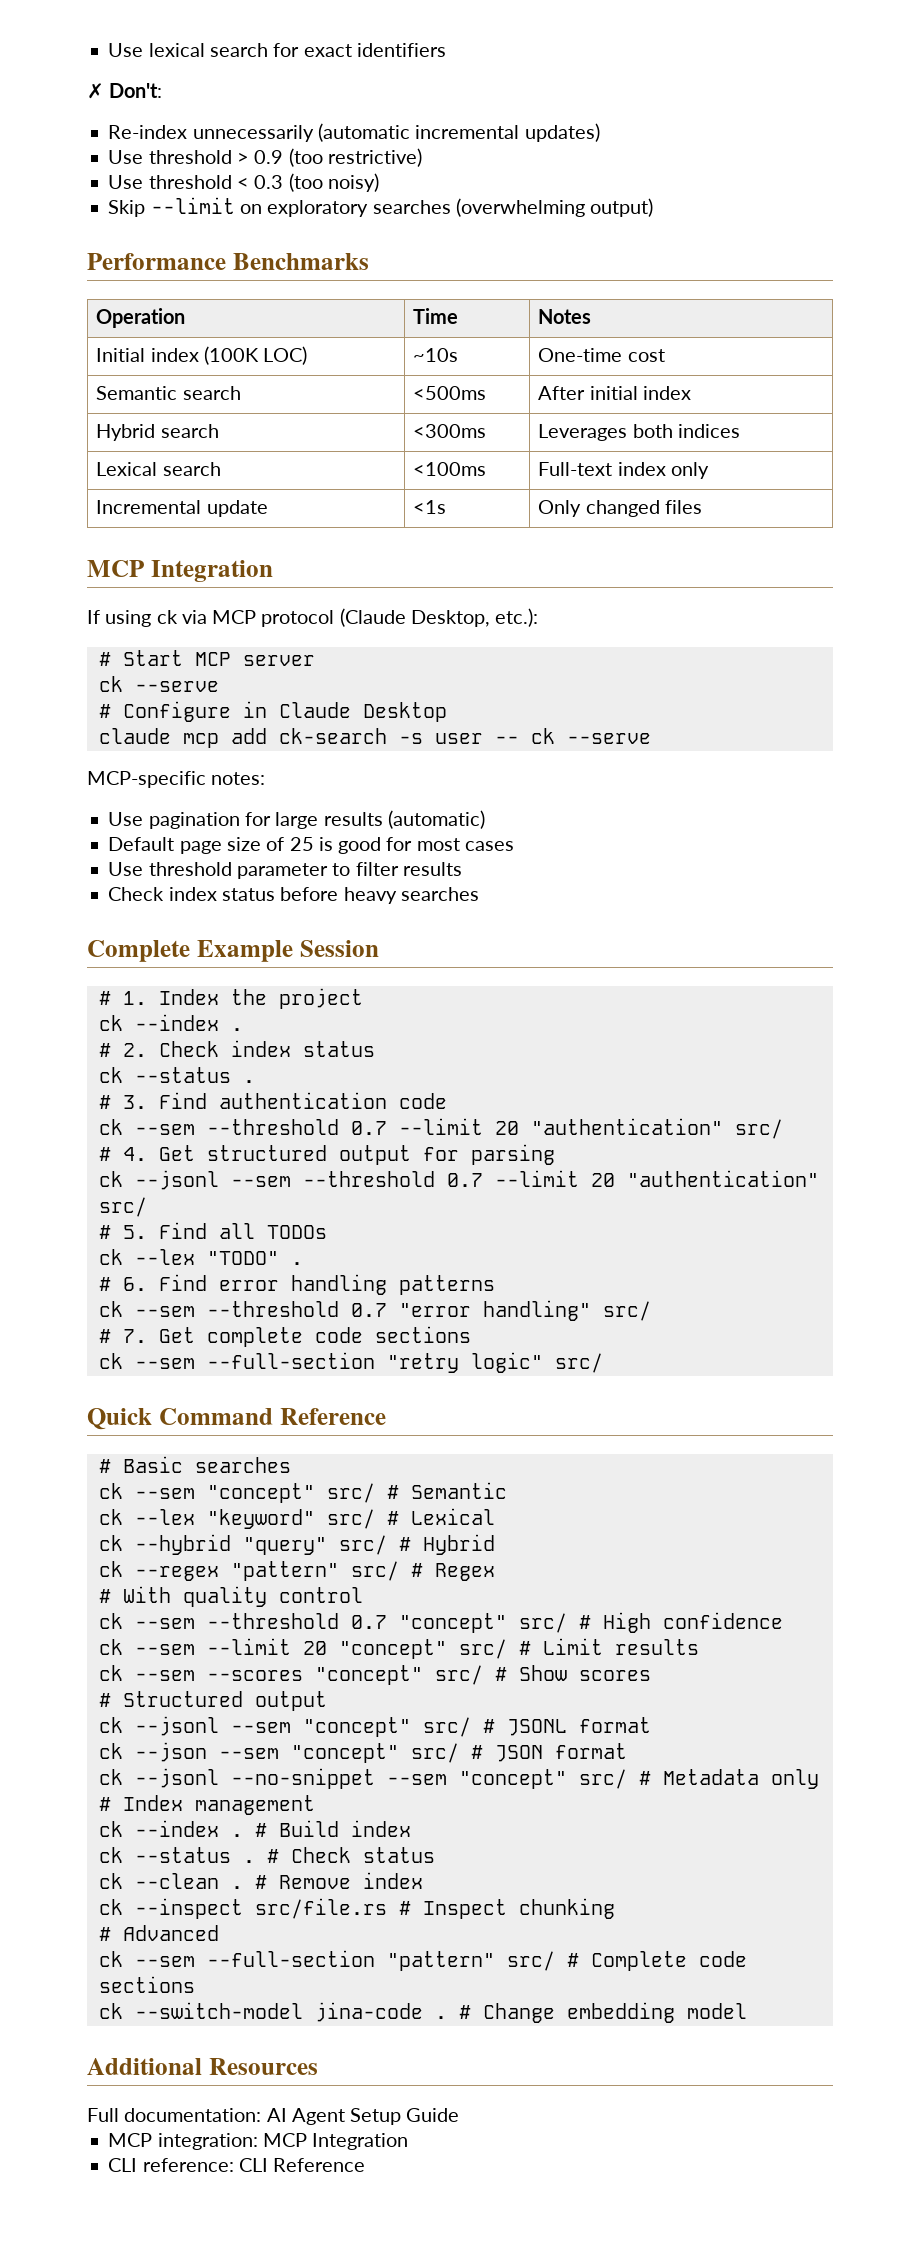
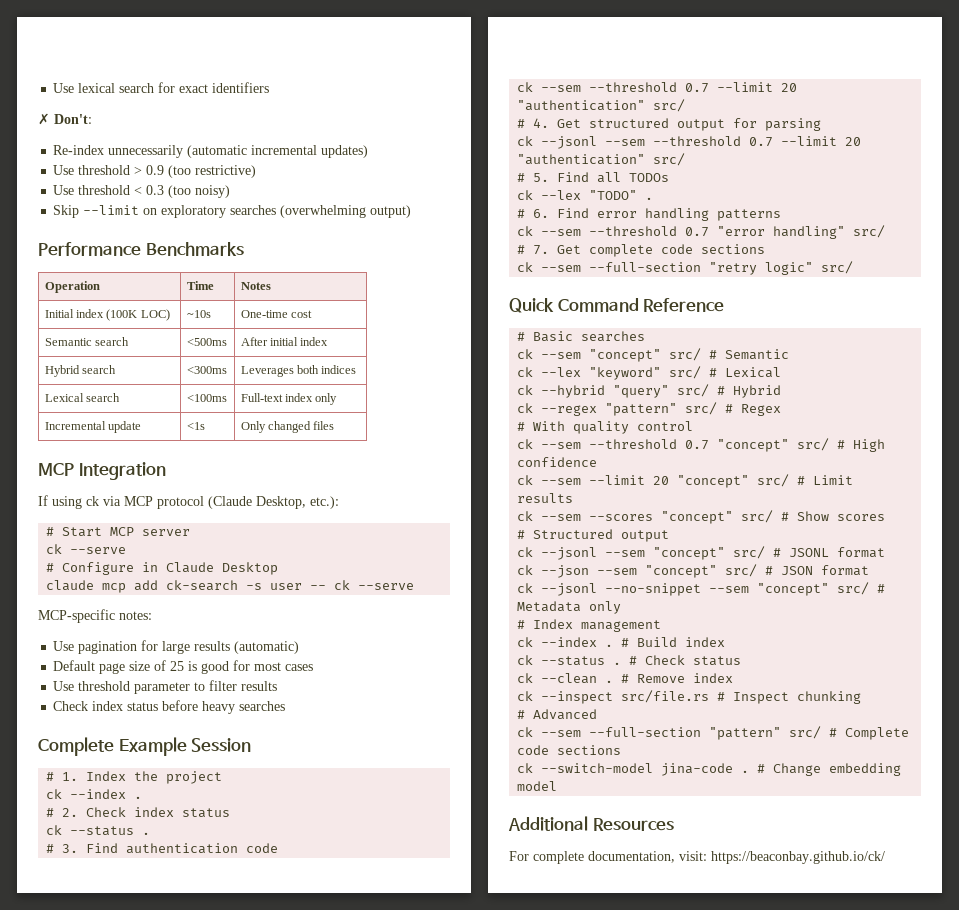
[87,2108,460,2125] [108,2133,409,2150] [108,2158,366,2172] Full documentation: AI Agent Setup Guide // MCP integration: MCP Integration // CLI reference: CLI Reference -> [509,851,885,864] For complete documentation, visit: https://beaconbay.github.io/ck/

